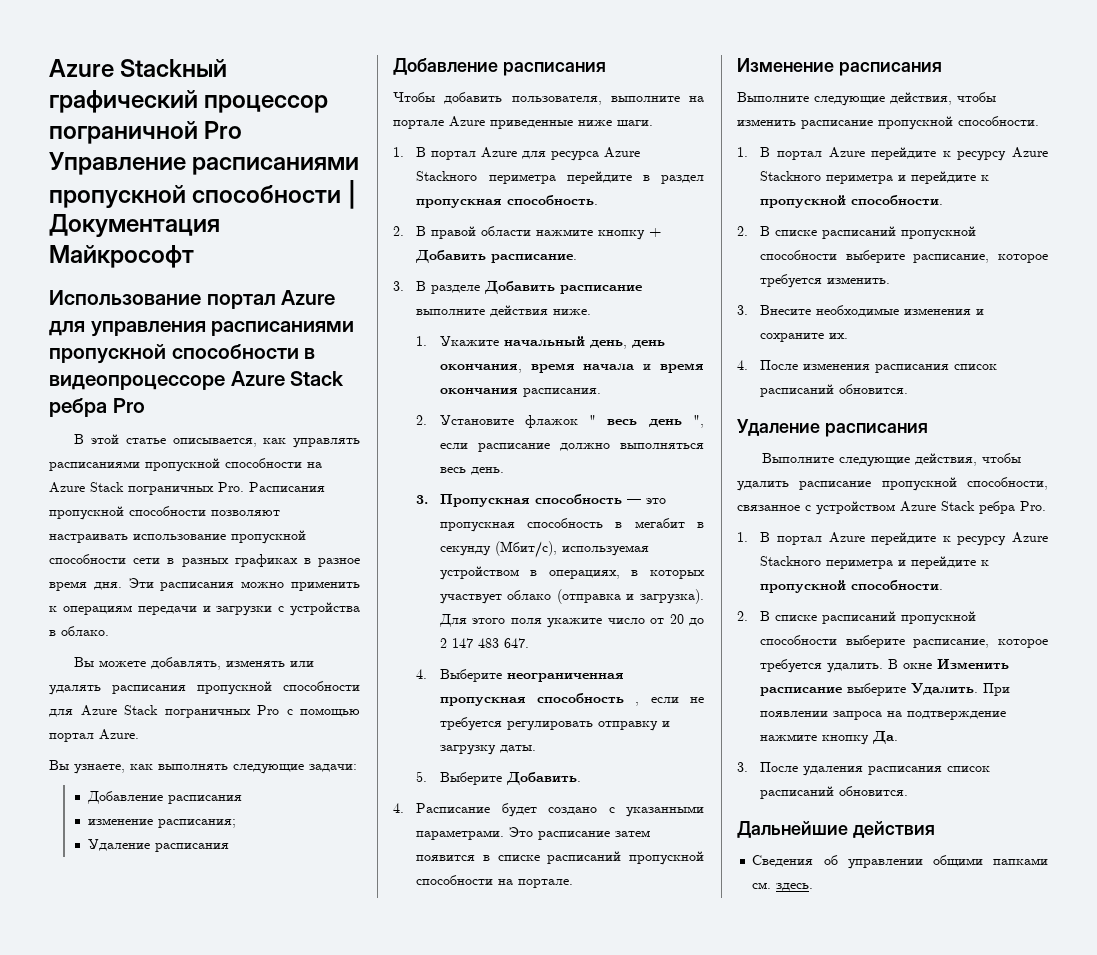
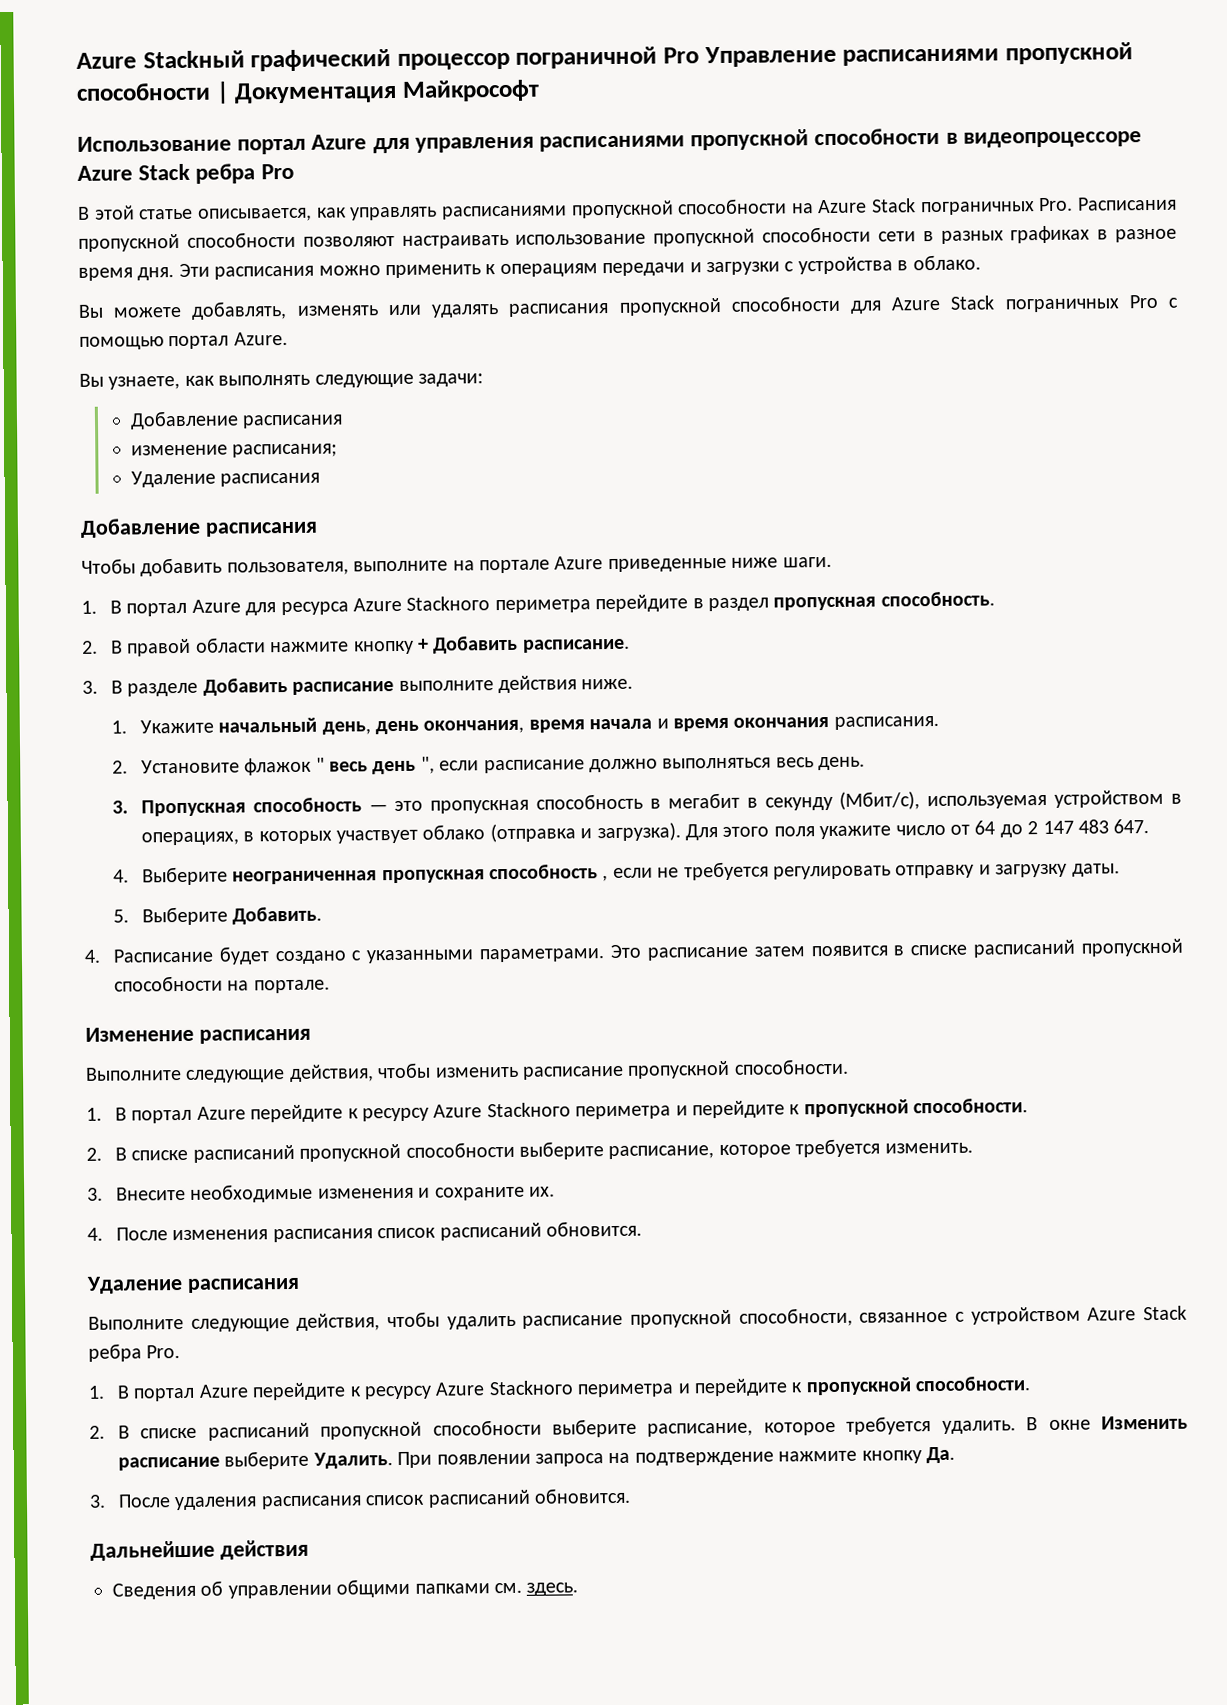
[669,614,684,624] 20 -> [974,820,996,835] 64

